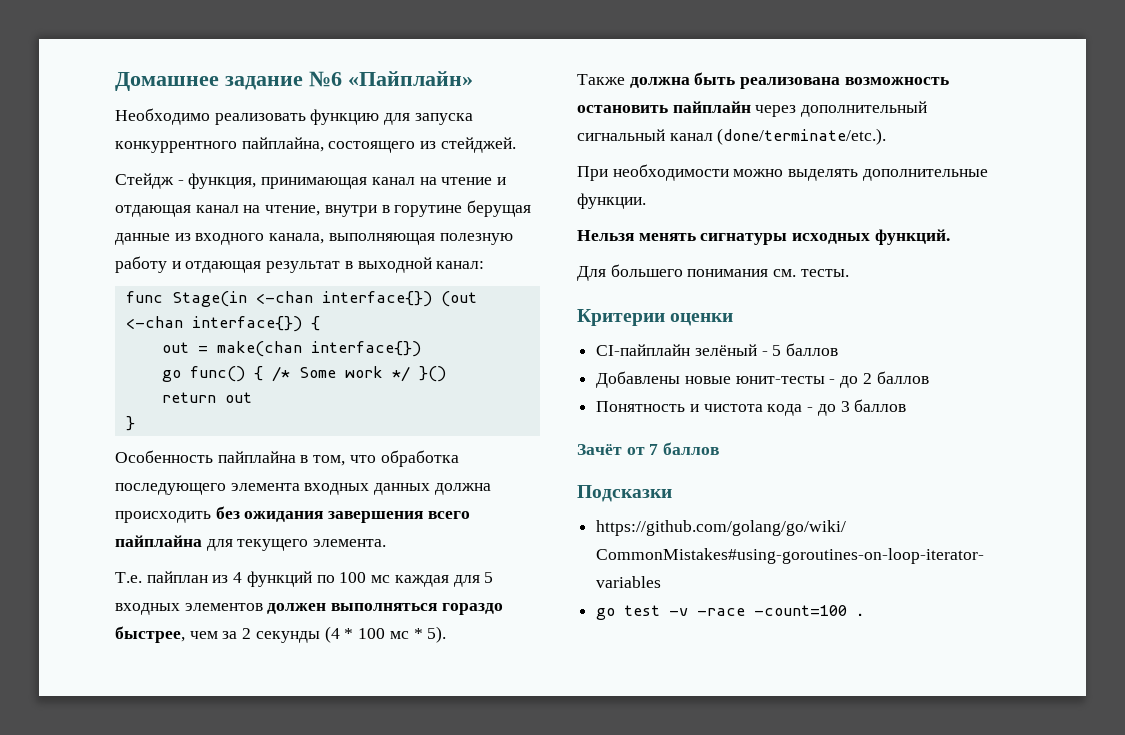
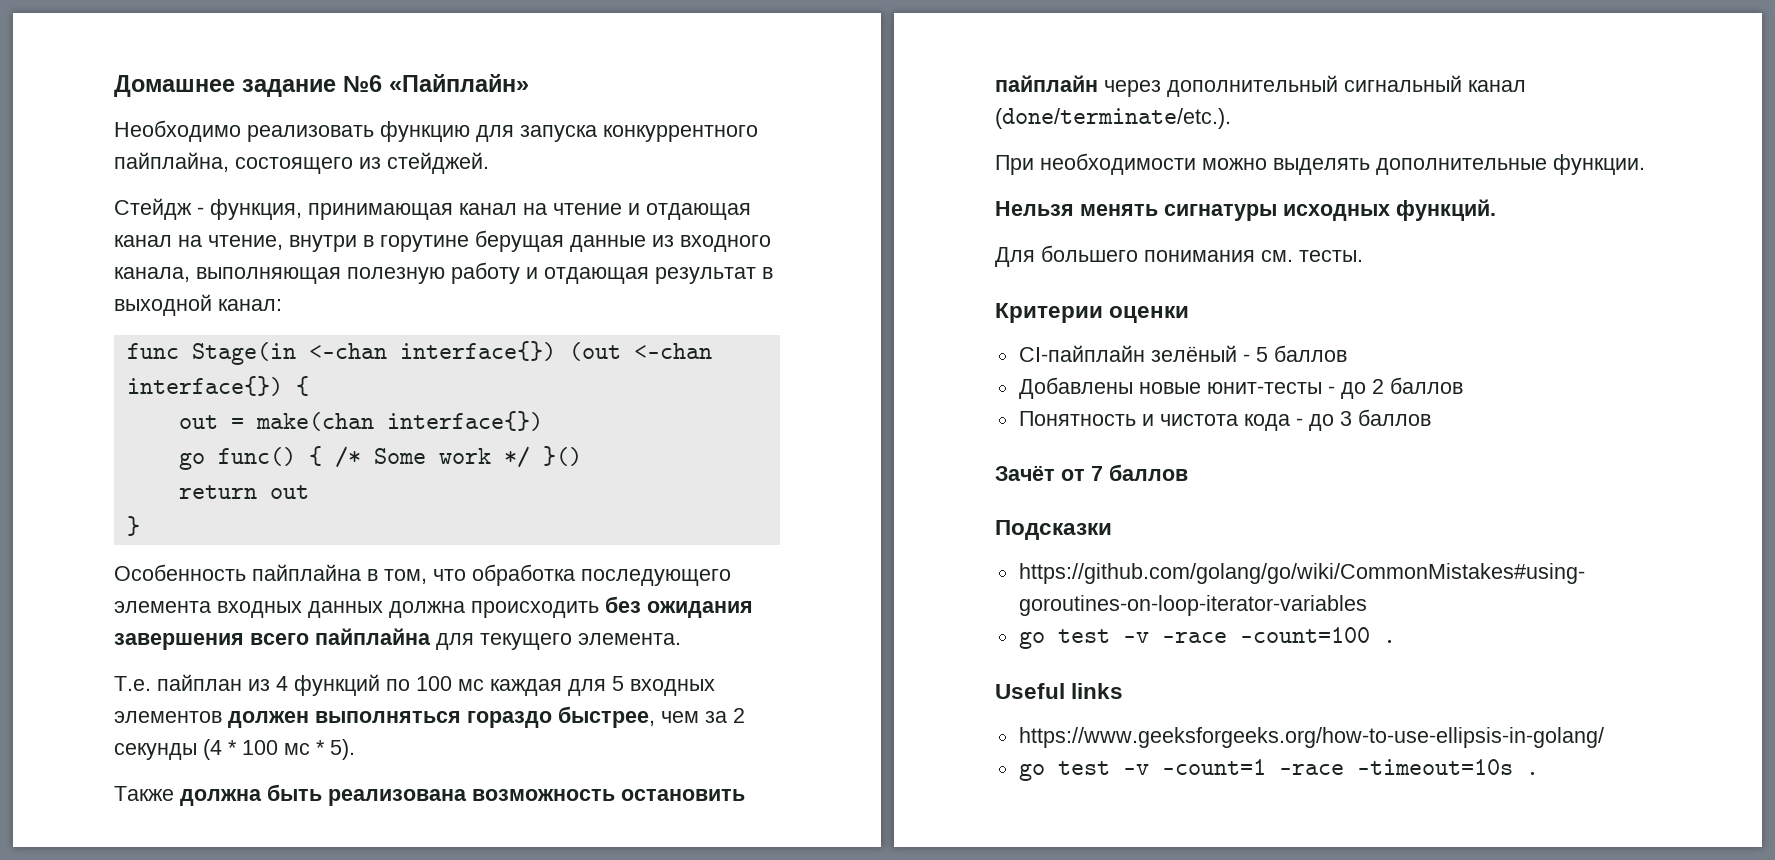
(866, 614) none -> [995,683,1124,699] [1018,727,1604,748] [1018,759,1539,781] // Useful links // https://www.geeksforgeeks.org/how-to-use-ellipsis-in-golang/ // go test -v -count=1 -race -timeout=10s .

